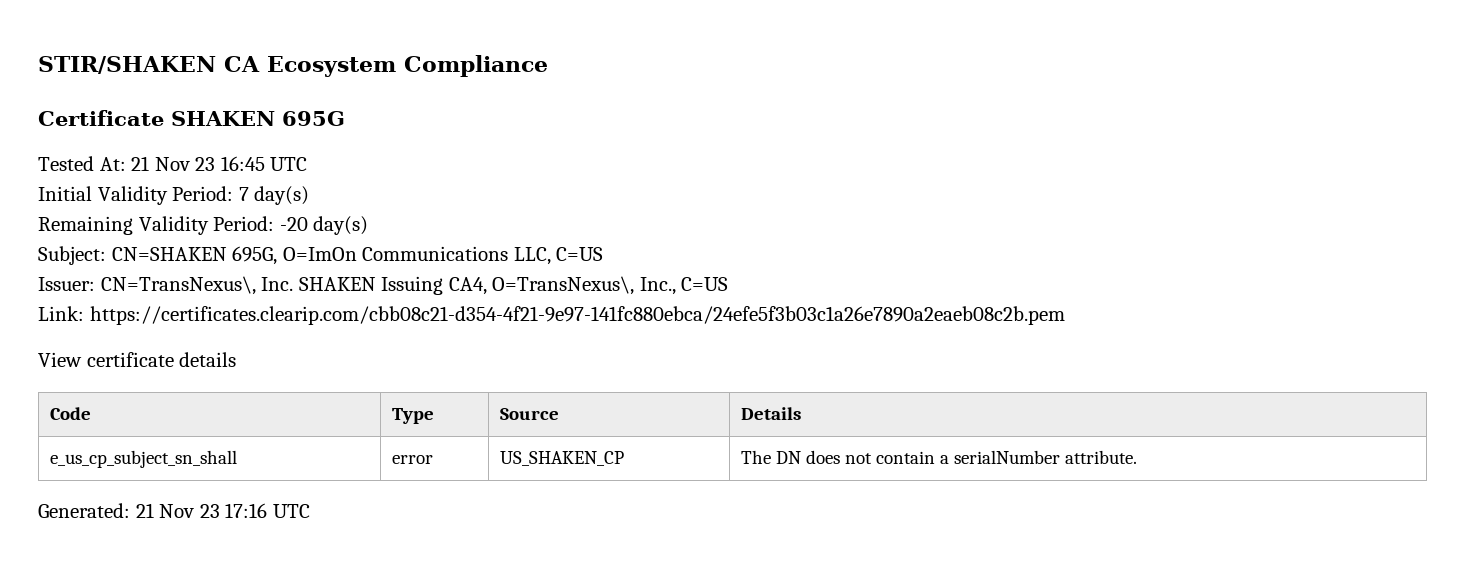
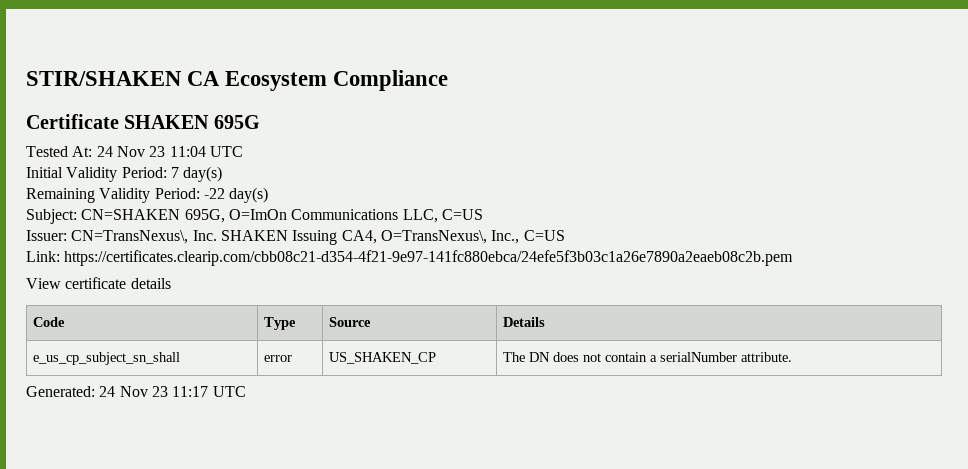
[131,156,265,171] 21 Nov 23 16:45 -> [96,146,206,157] 24 Nov 23 11:04
[279,217,308,231] -20 -> [203,188,225,199] -22
[135,503,268,518] 21 Nov 23 17:16 -> [99,386,209,397] 24 Nov 23 11:17

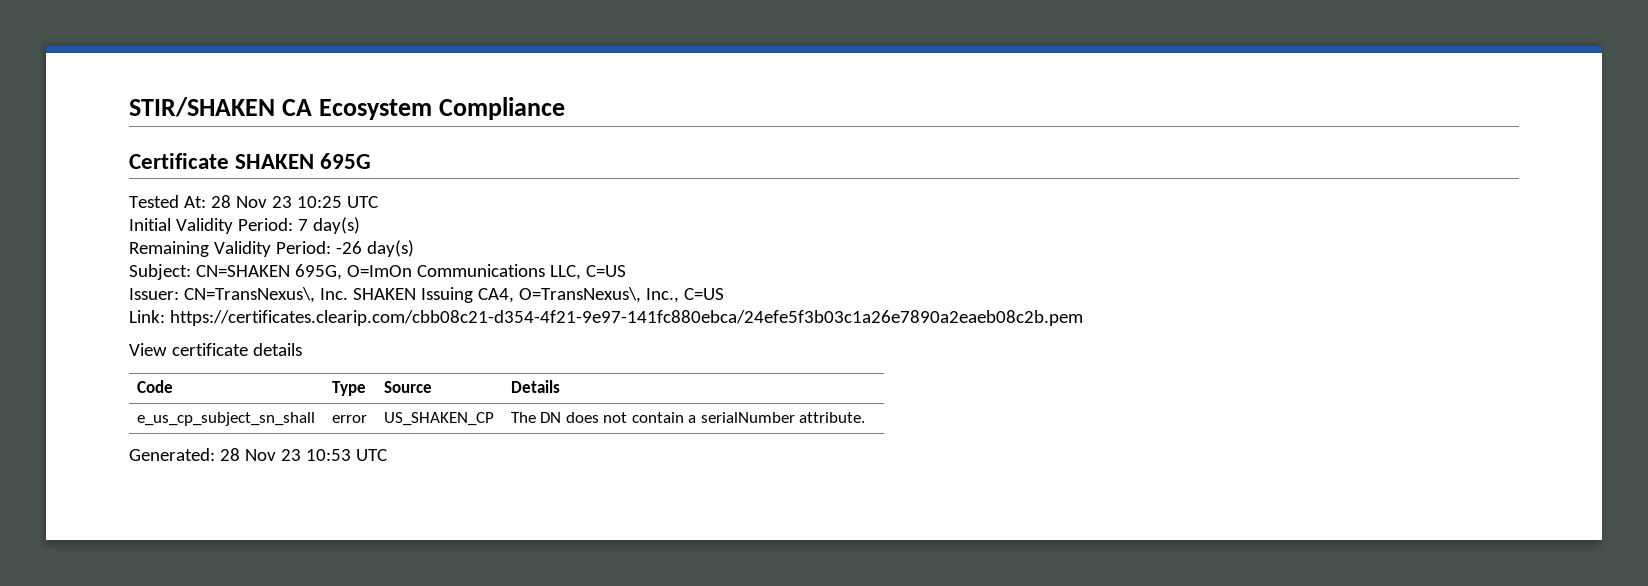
[96,146,206,157] 24 Nov 23 11:04 -> [210,195,342,208] 28 Nov 23 10:25
[203,188,225,199] -22 -> [335,241,362,254] -26
[99,386,209,397] 24 Nov 23 11:17 -> [219,448,351,461] 28 Nov 23 10:53

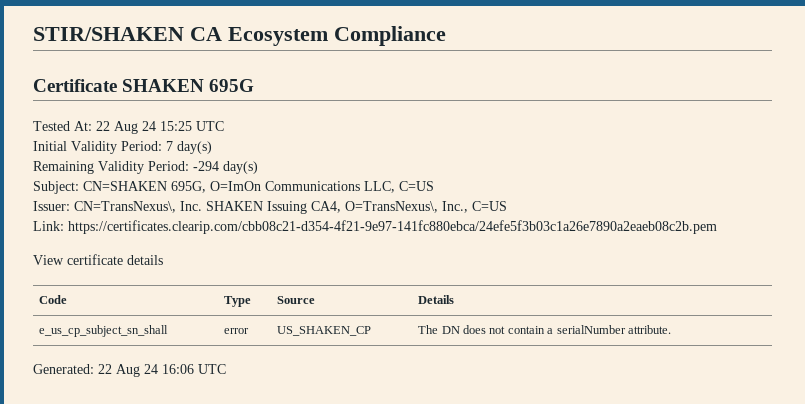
[210,195,342,208] 28 Nov 23 10:25 -> [96,121,192,134] 22 Aug 24 15:25
[335,241,362,254] -26 -> [193,161,219,171] -294
[219,448,351,461] 28 Nov 23 10:53 -> [98,364,194,377] 22 Aug 24 16:06

